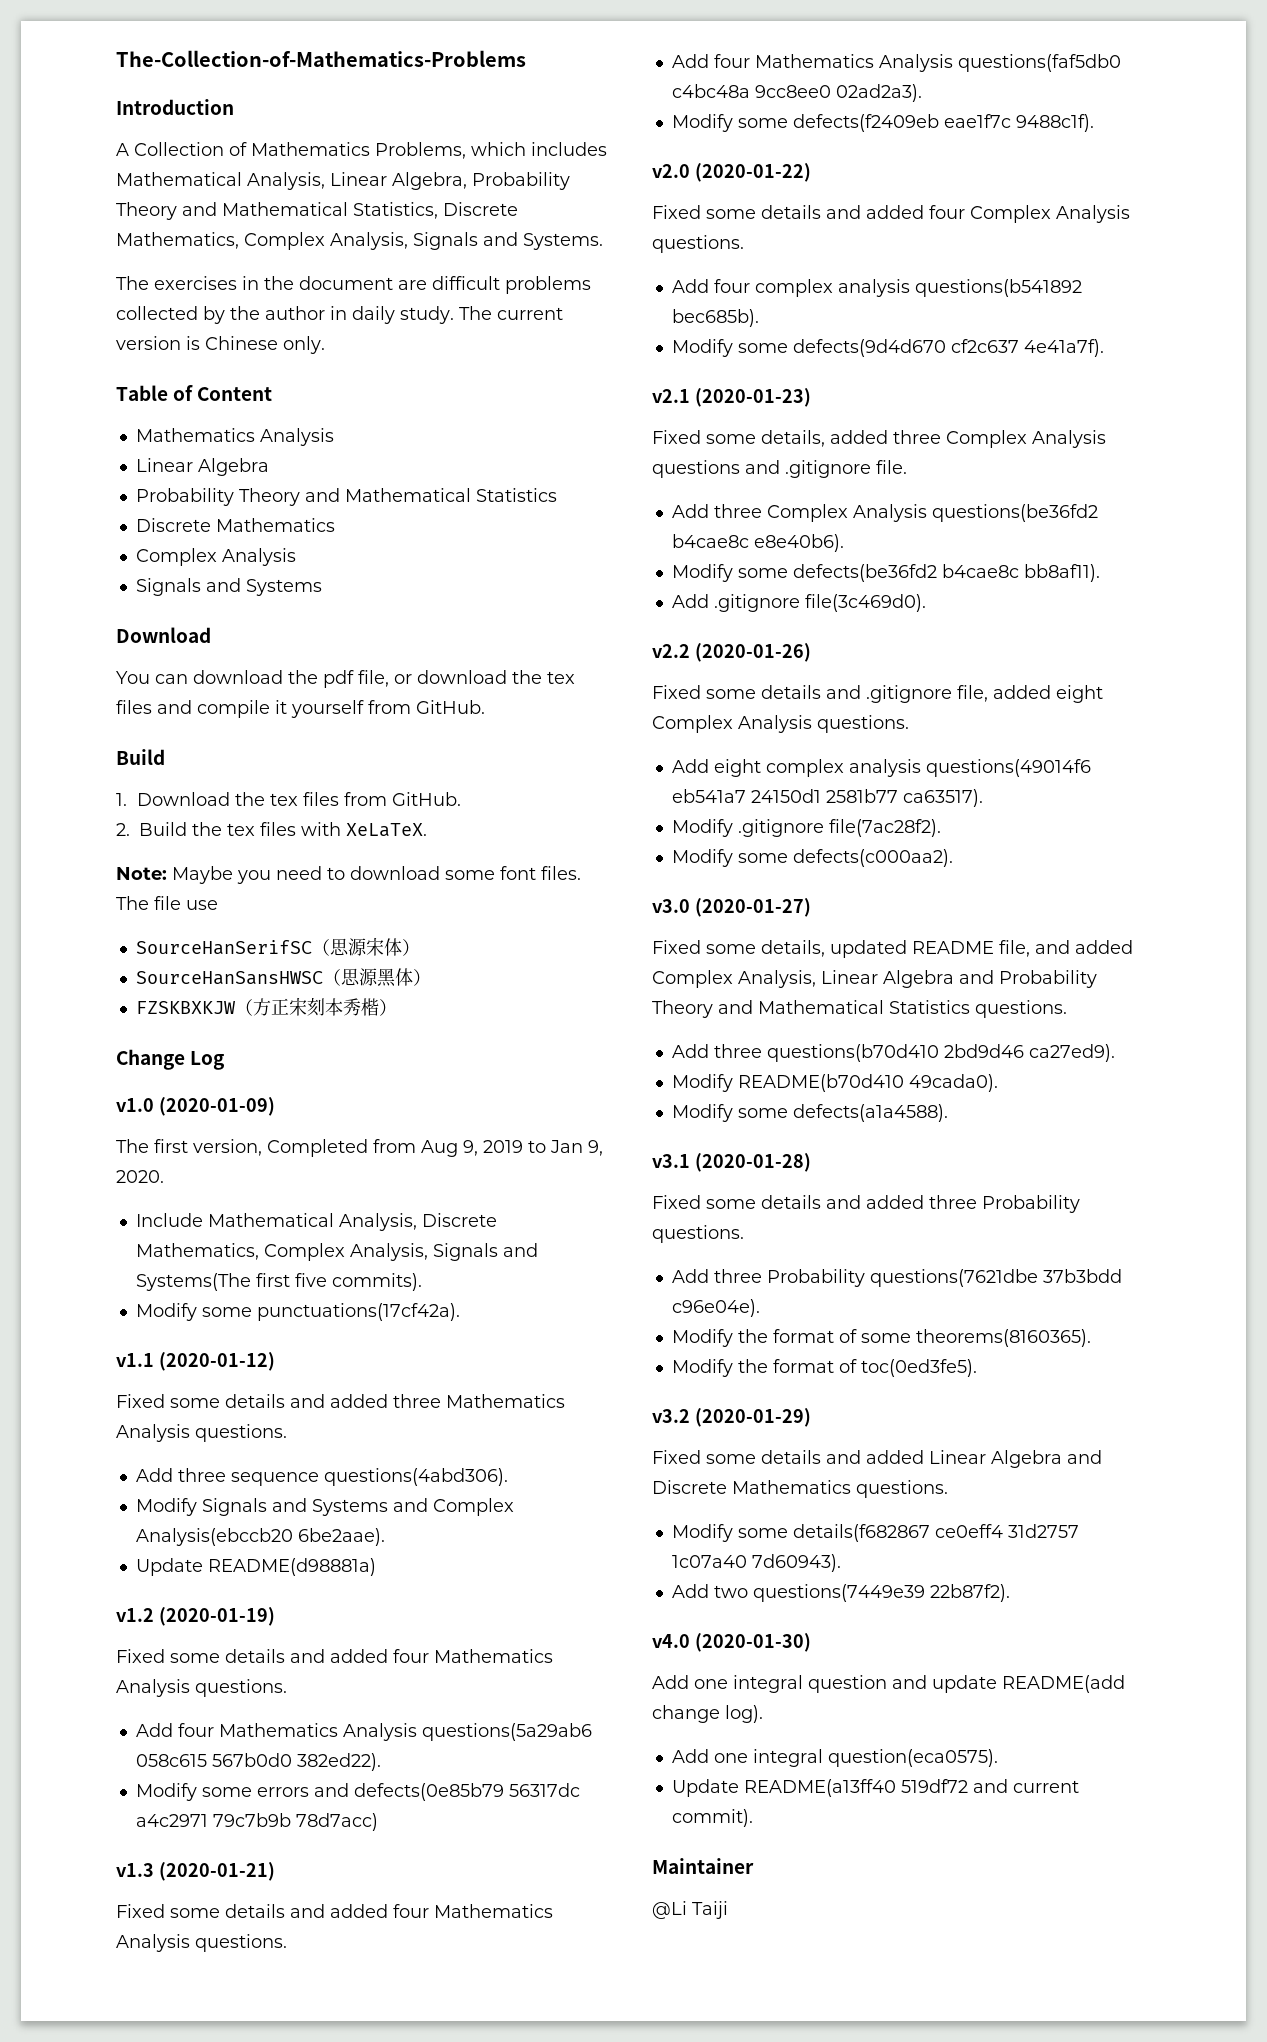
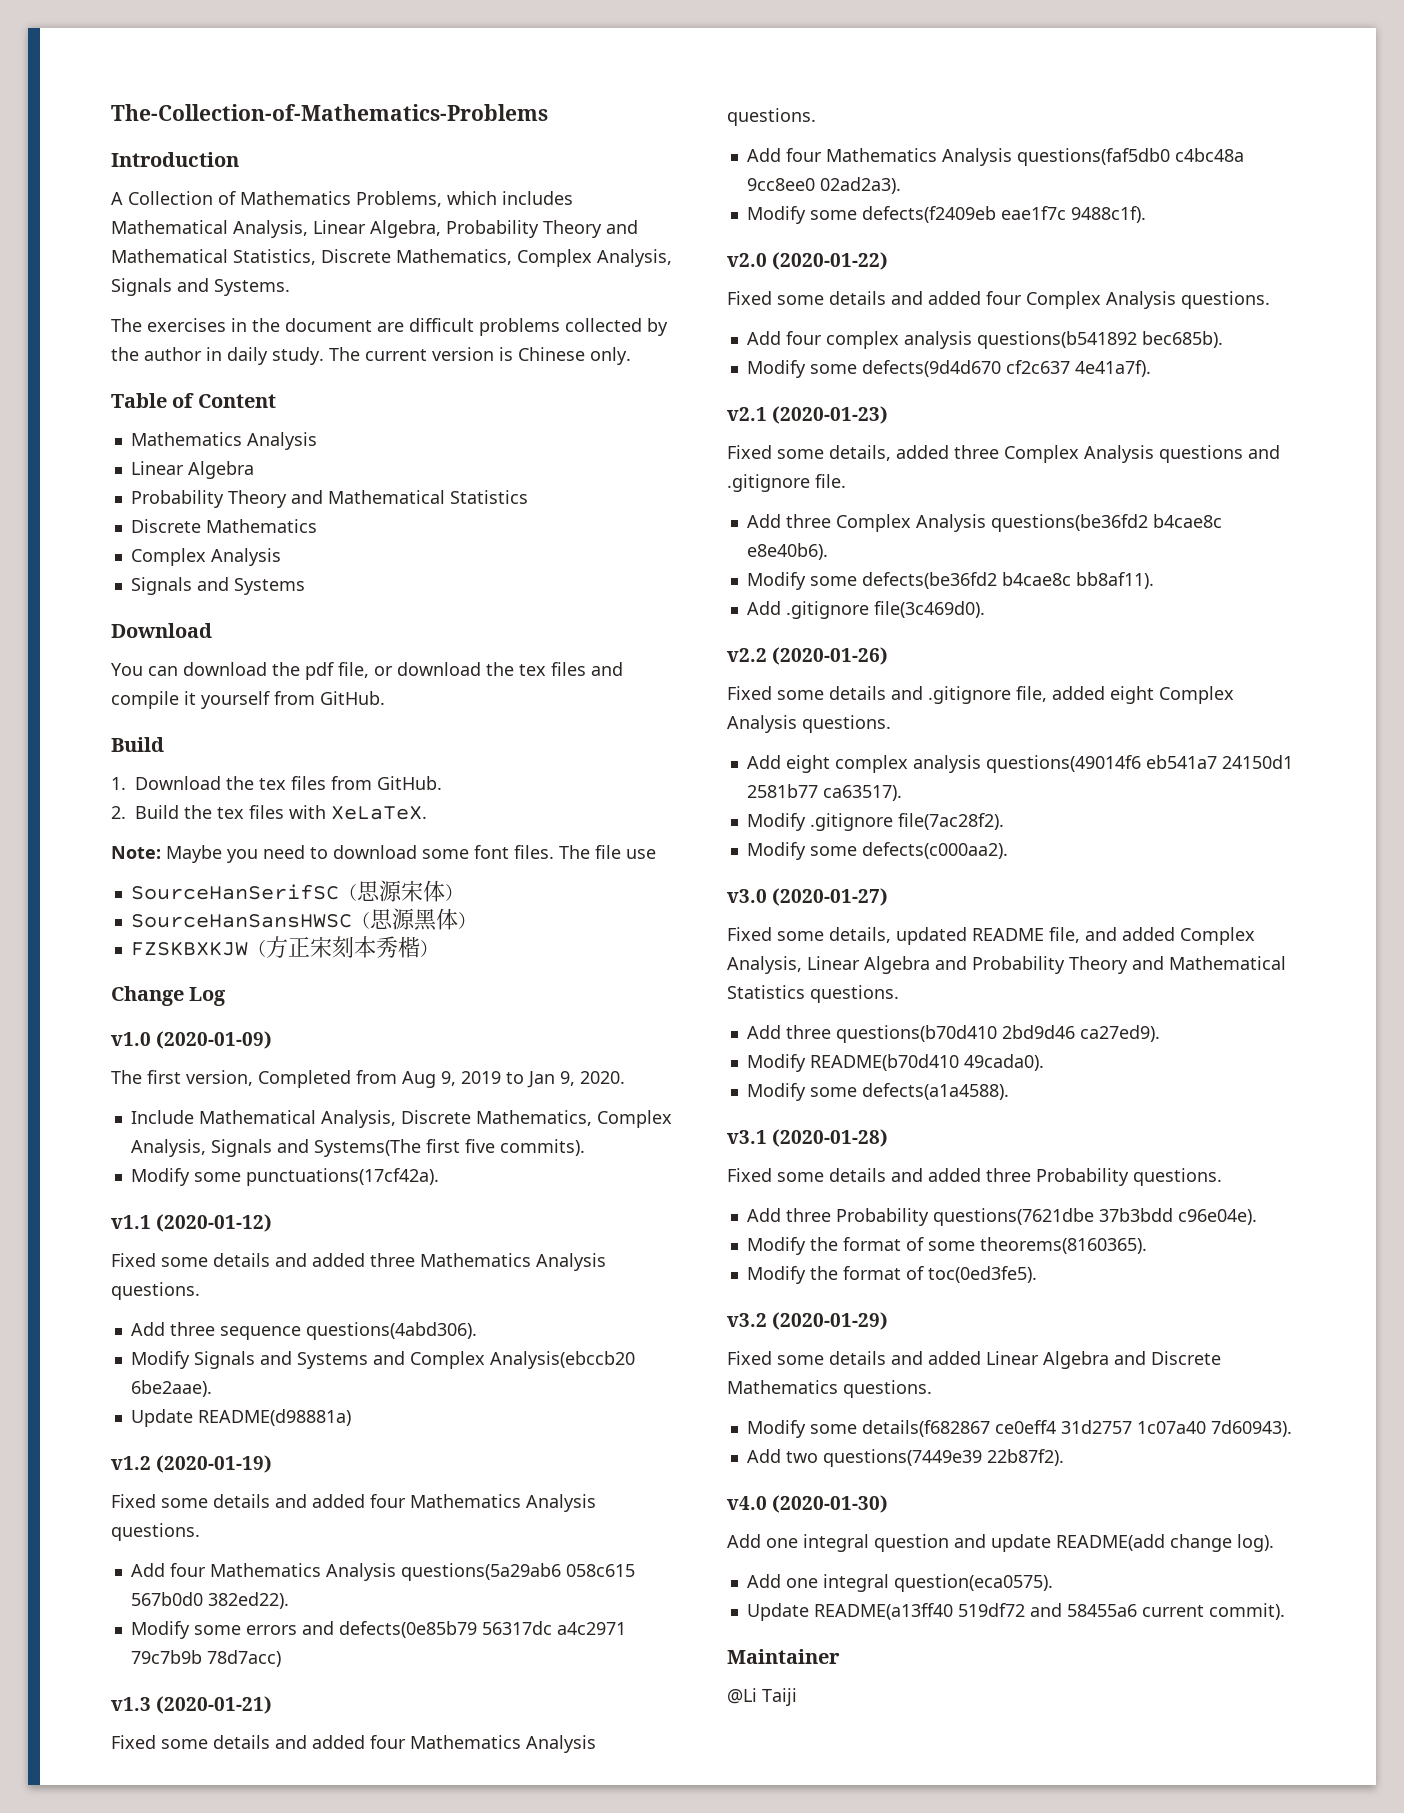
(1008, 1786) none -> [1066,1604,1137,1617] 58455a6

